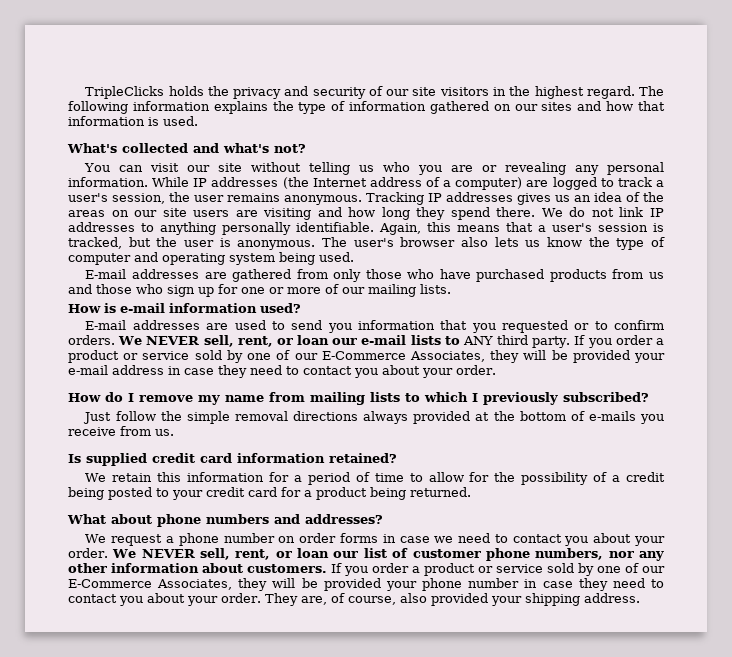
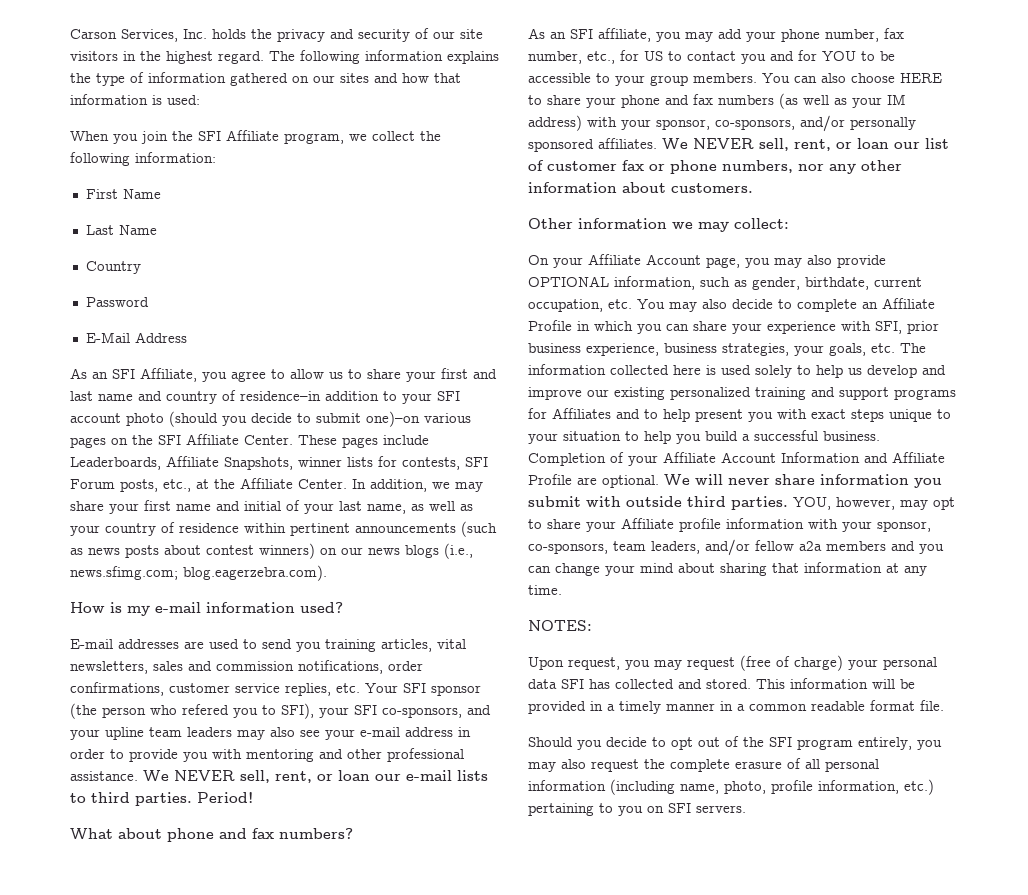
[85,86,165,99] TripleClicks -> [70,29,207,42] Carson Services, Inc.
[163,116,198,126] [67,143,306,153] [84,162,665,175] [68,177,664,190] [68,192,664,205] [68,207,664,220] [68,222,664,235] [68,237,665,250] [68,252,354,265] [85,269,664,282] [68,284,451,297] used. // What's collected and what's not? // You can visit our site without telling us who you are or revealing any personal information. While IP addresses (the Internet address of a computer) are logged to track a user's session, the user remains anonymous. Tracking IP addresses gives us an idea of the areas on our site users are visiting and how long they spend there. We do not link IP addresses to anything personally identifiable. Again, this means that a user's session is tracked, but the user is anonymous. The user's browser also lets us know the type of computer and operating system being used. // E-mail addresses are gathered from only those who have purchased products from us and those who sign up for one or more of our mailing lists. -> [167,95,200,105] [70,130,441,144] [70,152,216,166] [85,189,161,199] [85,225,157,235] [85,261,141,274] [85,297,149,307] [85,332,187,343] [70,368,497,382] [70,390,460,404] [70,411,471,427] [70,434,429,448] [70,456,488,470] [70,478,483,492] [70,500,473,514] [70,521,497,537] [70,543,473,559] [70,565,327,581] used: // When you join the SFI Affiliate program, we collect the following information: // First Name // Last Name // Country // Password // E-Mail Address // As an SFI Affiliate, you agree to allow us to share your first and last name and country of residence–in addition to your SFI account photo (should you decide to submit one)–on various pages on the SFI Affiliate Center. These pages include Leaderboards, Affiliate Snapshots, winner lists for contests, SFI Forum posts, etc., at the Affiliate Center. In addition, we may share your first name and initial of your last name, as well as your country of residence within pertinent announcements (such as news posts about contest winners) on our news blogs (i.e., news.sfimg.com; blog.eagerzebra.com).
(116, 308) none -> [127,605,150,616] my
[357,320,664,333] [68,335,115,345] information that you requested or to confirm orders. -> [325,639,466,652] [70,660,423,674] [70,682,481,696] [70,703,491,719] [70,727,471,740] [70,748,464,762] [70,771,138,781] training articles, vital newsletters, sales and commission notifications, order confirmations, customer service replies, etc. Your SFI sponsor (the person who refered you to SFI), your SFI co-sponsors, and your upline team leaders may also see your e-mail address in order to provide you with mentoring and other professional assistance.
[462,335,664,348] [68,350,666,363] [68,365,496,378] [68,392,649,405] [83,411,664,424] [68,426,174,436] [68,453,397,466] [85,472,665,485] [68,487,471,500] [67,514,383,527] [85,533,665,546] [68,548,108,558] ANY third party. If you order a product or service sold by one of our E-Commerce Associates, they will be provided your e-mail address in case they need to contact you about your order. // How do I remove my name from mailing lists to which I previously subscribed? // Just follow the simple removal directions always provided at the bottom of e-mails you receive from us. // Is supplied credit card information retained? // We retain this information for a period of time to allow for the possibility of a credit being posted to your credit card for a product being returned. // What about phone numbers and addresses? // We request a phone number on order forms in case we need to contact you about your order. -> [91,792,253,806] [70,828,353,842] [528,28,904,42] [528,50,895,64] [528,73,942,86] [528,93,906,109] [528,115,916,132] [528,138,657,152] third parties. Period! // What about phone and fax numbers? // As an SFI affiliate, you may add your phone number, fax number, etc., for US to contact you and for YOU to be accessible to your group members. You can also choose HERE to share your phone and fax numbers (as well as your IM address) with your sponsor, co-sponsors, and/or personally sponsored affiliates.
(481, 553) none -> [622,160,665,171] fax or
[331,563,665,576] [68,578,664,591] [68,593,640,606] If you order a product or service sold by one of our E-Commerce Associates, they will be provided your phone number in case they need to contact you about your order. They are, of course, also provided your shipping address. -> [528,218,789,232] [528,254,886,268] [528,276,922,290] [528,298,935,312] [528,320,939,334] [528,343,926,356] [528,364,946,378] [528,387,956,400] [528,408,951,422] [528,430,880,444] [528,452,945,466] [528,474,942,488] [528,496,955,510] [528,518,931,532] [528,539,944,556] [528,562,927,576] [528,585,562,595] [528,620,592,631] [528,655,937,671] [528,678,915,689] [528,700,944,714] [528,736,942,750] [528,758,879,772] [528,779,934,795] [528,803,746,816] // Other information we may collect: // On your Affiliate Account page, you may also provide OPTIONAL information, such as gender, birthdate, current occupation, etc. You may also decide to complete an Affiliate Profile in which you can share your experience with SFI, prior business experience, business strategies, your goals, etc. The information collected here is used solely to help us develop and improve our existing personalized training and support programs for Affiliates and to help present you with exact steps unique to your situation to help you build a successful business. Completion of your Affiliate Account Information and Affiliate Profile are optional. We will never share information you submit with outside third parties. YOU, however, may opt to share your Affiliate profile information with your sponsor, co-sponsors, team leaders, and/or fellow a2a members and you can change your mind about sharing that information at any time. // NOTES: // Upon request, you may request (free of charge) your personal data SFI has collected and stored. This information will be provided in a timely manner in a common readable format file. // Should you decide to opt out of the SFI program entirely, you may also request the complete erasure of all personal information (including name, photo, profile information, etc.) pertaining to you on SFI servers.

